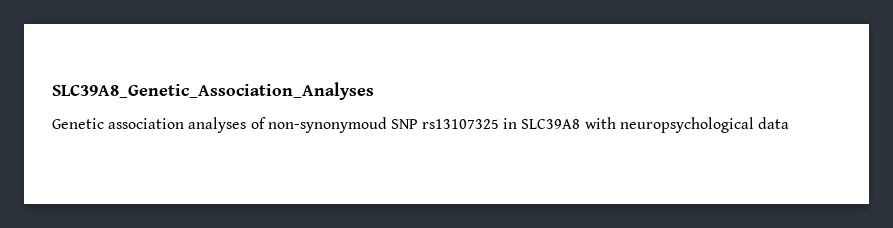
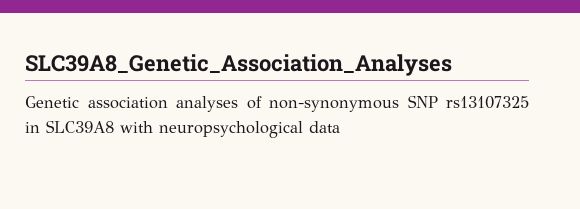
[267,117,387,133] non-synonymoud -> [269,100,399,112] non-synonymous

